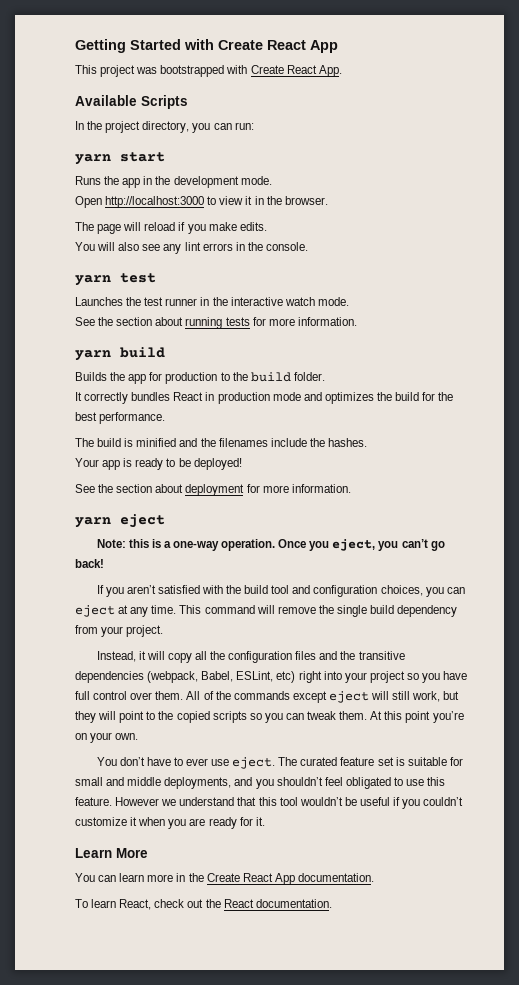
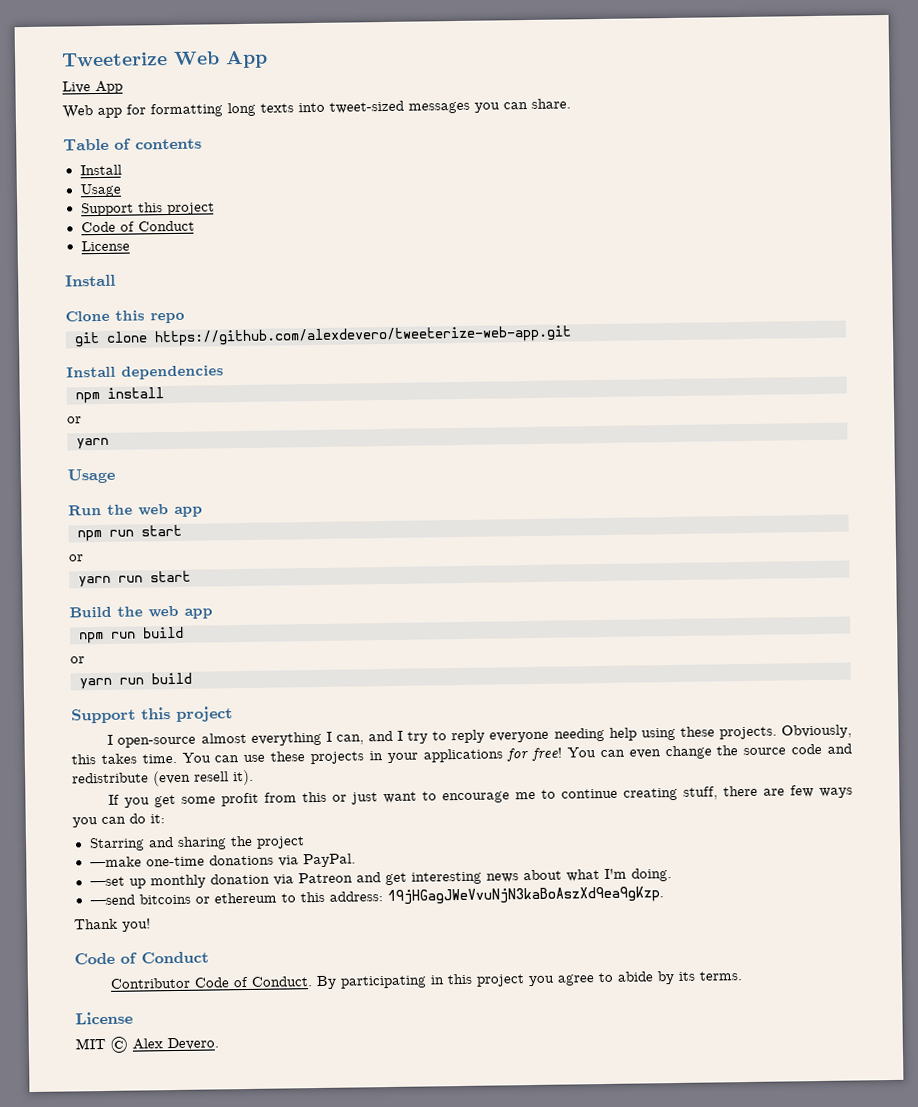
[75,39,338,53] [75,65,342,77] [75,95,188,109] [75,121,254,133] [75,152,165,165] [75,176,272,188] [75,196,328,208] [75,222,267,234] [75,242,308,254] [75,273,156,286] [75,297,349,306] [75,317,357,329] [75,347,165,361] [75,372,325,384] [75,392,454,404] [75,412,166,424] [75,438,367,447] [75,458,242,470] [75,484,351,496] [75,514,165,528] [96,539,445,551] [75,559,104,568] [96,585,465,597] [75,605,458,617] [75,625,164,637] [96,651,405,663] [75,671,468,683] [75,691,460,703] [75,711,464,723] [75,732,139,743] [96,757,463,769] [75,777,446,789] [75,797,464,809] [75,817,265,829] [75,848,148,858] [75,873,374,885] [75,899,332,910] Getting Started with Create React App // This project was bootstrapped with Create React App. // Available Scripts // In the project directory, you can run: // yarn start // Runs the app in the development mode. // Open http://localhost:3000 to view it in the browser. // The page will reload if you make edits. // You will also see any lint errors in the console. // yarn test // Launches the test runner in the interactive watch mode. // See the section about running tests for more information. // yarn build // Builds the app for production to the build folder. // It correctly bundles React in production mode and optimizes the build for the best performance. // The build is minified and the filenames include the hashes. // Your app is ready to be deployed! // See the section about deployment for more information. // yarn eject // Note: this is a one-way operation. Once you eject, you can’t go back! // If you aren’t satisfied with the build tool and configuration choices, you can eject at any time. This command will remove the single build dependency from your project. // Instead, it will copy all the configuration files and the transitive dependencies (webpack, Babel, ESLint, etc) right into your project so you have full control over them. All of the commands except eject will still work, but they will point to the copied scripts so you can tweak them. At this point you’re on your own. // You don’t have to ever use eject. The curated feature set is suitable for small and middle deployments, and you shouldn’t feel obligated to use this feature. However we understand that this tool wouldn’t be useful if you couldn’t customize it when you are ready for it. // Learn More // You can learn more in the Create React App documentation. // To learn React, check out the React documentation. -> [61,50,268,69] [62,80,123,95] [62,98,571,119] [63,138,202,151] [79,164,122,176] [79,183,121,198] [80,202,215,217] [80,220,195,233] [80,240,130,252] [65,274,116,287] [65,310,185,324] [74,325,572,348] [66,365,224,380] [75,387,164,404] [67,416,82,424] [76,437,109,450] [67,468,115,484] [68,504,203,517] [77,524,182,542] [68,554,84,562] [78,570,191,588] [69,605,213,619] [79,626,184,644] [70,656,85,664] [79,672,192,690] [71,706,233,724] [107,724,852,748] [71,743,853,765] [72,769,254,787] [108,785,853,808] [72,813,165,828] [88,835,305,852] [89,853,356,868] [89,868,672,889] [89,886,664,906] [74,918,151,932] [74,951,209,965] [110,971,743,990] [75,1011,133,1025] [75,1036,219,1053] Tweeterize Web App // Live App // Web app for formatting long texts into tweet-sized messages you can share. // Table of contents // Install // Usage // Support this project // Code of Conduct // License // Install // Clone this repo // git clone https://github.com/alexdevero/tweeterize-web-app.git // Install dependencies // npm install // or // yarn // Usage // Run the web app // npm run start // or // yarn run start // Build the web app // npm run build // or // yarn run build // Support this project // I open-source almost everything I can, and I try to reply everyone needing help using these projects. Obviously, this takes time. You can use these projects in your applications for free! You can even change the source code and redistribute (even resell it). // If you get some profit from this or just want to encourage me to continue creating stuff, there are few ways you can do it: // Starring and sharing the project // —make one-time donations via PayPal. // —set up monthly donation via Patreon and get interesting news about what I'm doing. // —send bitcoins or ethereum to this address: 19jHGagJWeVvuNjN3kaBoAszXd9ea9gKzp. // Thank you! // Code of Conduct // Contributor Code of Conduct. By participating in this project you agree to abide by its terms. // License // MIT © Alex Devero.

